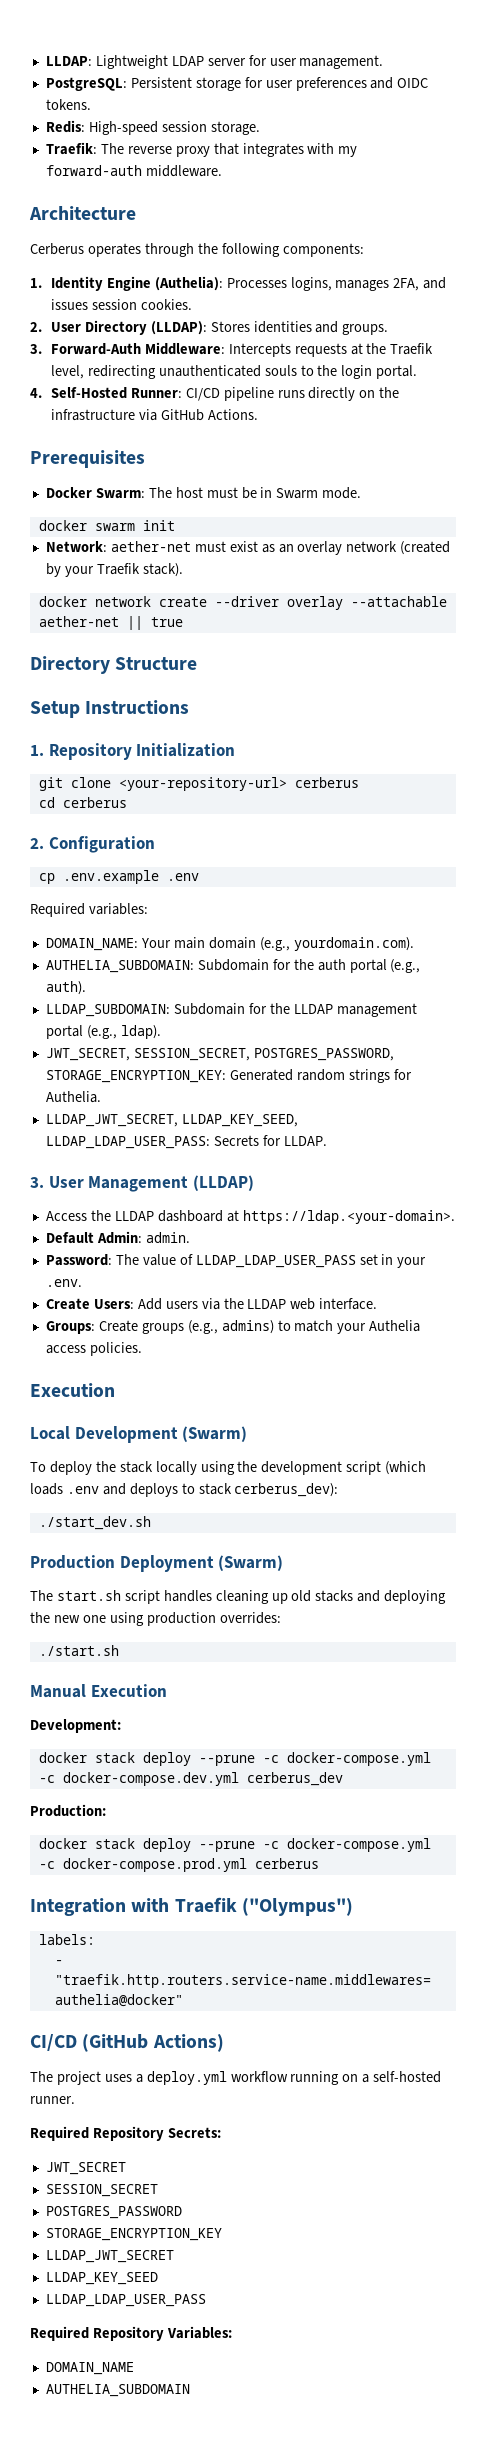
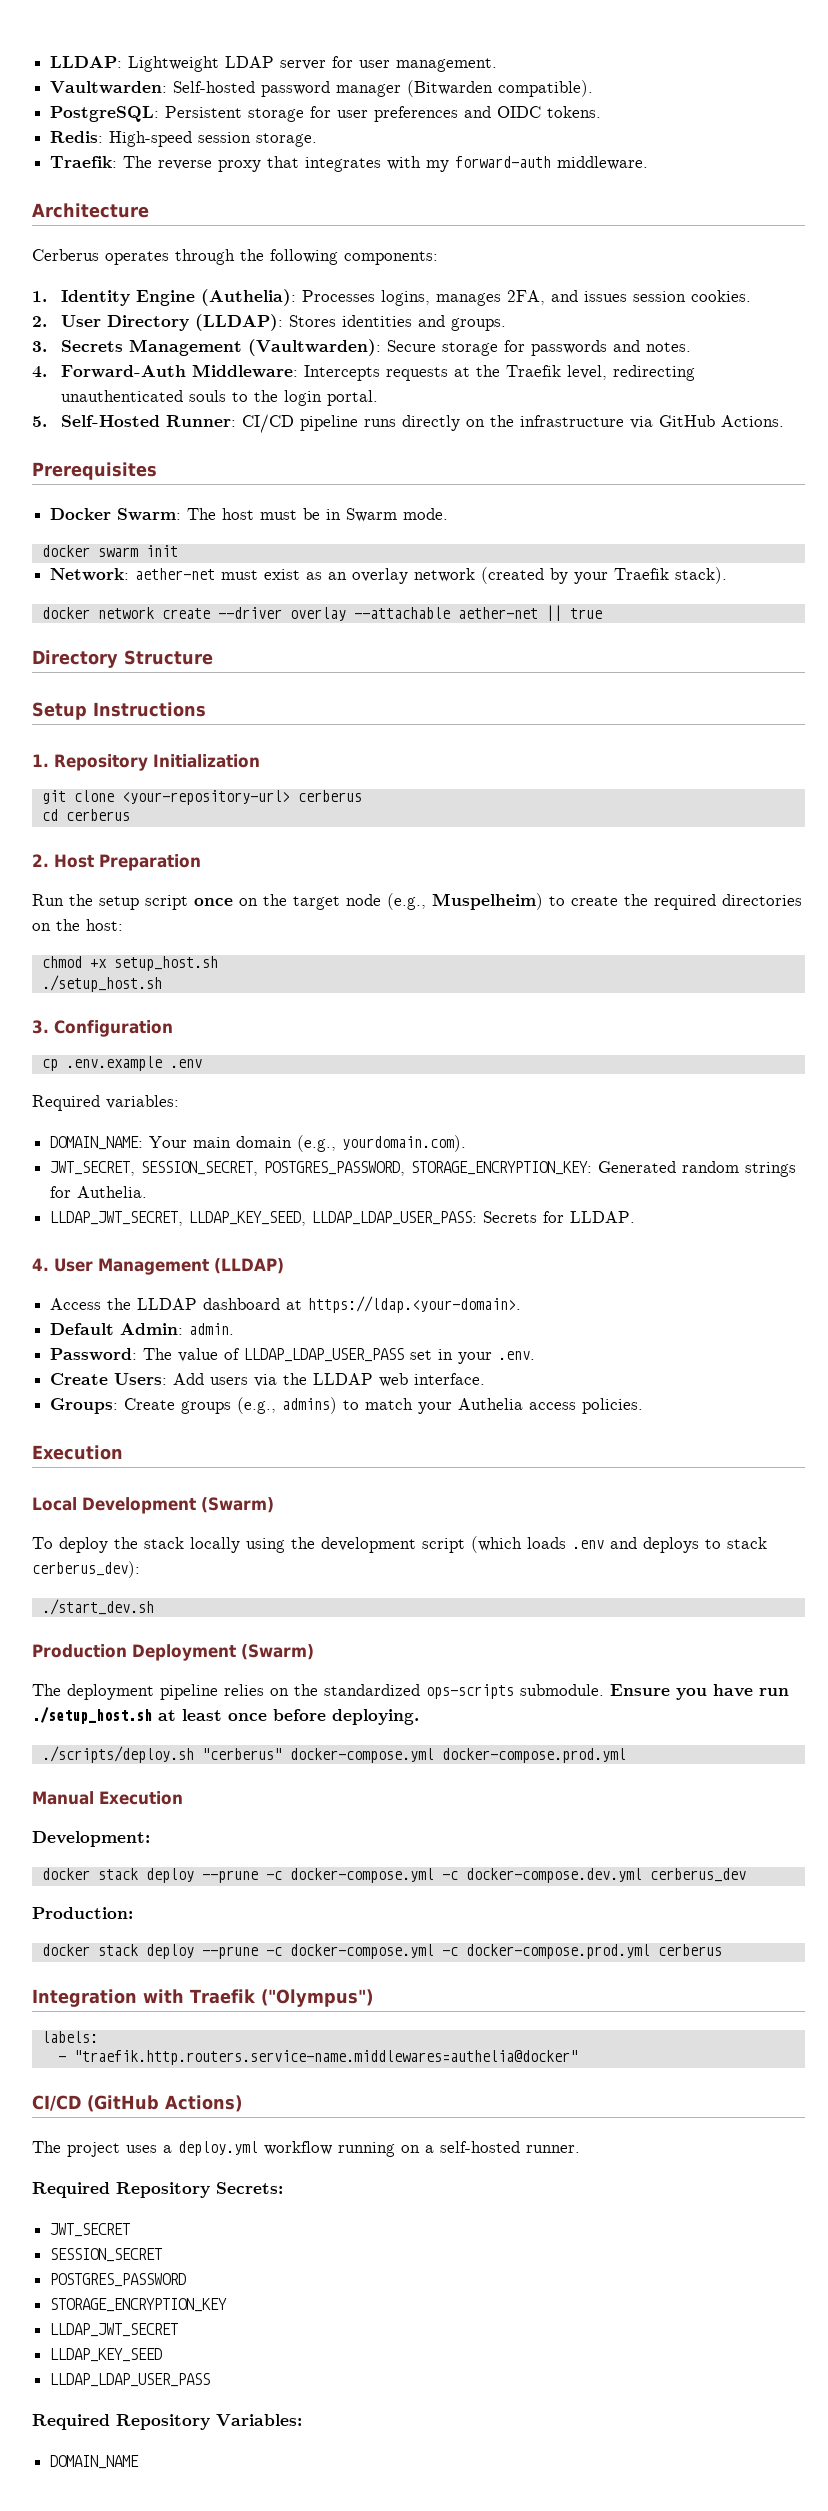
(384, 62) none -> [50,80,594,97] // Vaultwarden: Self-hosted password manager (Bitwarden compatible).
(42, 349) none -> [60,339,691,356] [32,366,47,378] Secrets Management (Vaultwarden): Secure storage for passwords and notes. // 4.
[30,388,42,398] 4. -> [32,416,47,427] 5.
(44, 843) none -> [54,854,201,871] [32,893,802,910] [32,919,123,931] [41,956,218,971] [41,975,162,992] [32,1020,49,1034] Host Preparation // Run the setup script once on the target node (e.g., Muspelheim) to create the required directories on the host: // chmod +x setup_host.sh // ./setup_host.sh // 3.
[45,959,421,973] [45,981,86,995] [45,1003,417,1017] [45,1025,161,1039] // AUTHELIA_SUBDOMAIN: Subdomain for the auth portal (e.g., auth). // LLDAP_SUBDOMAIN: Subdomain for the LLDAP management portal (e.g., ldap). -> (467, 1143) none
[30,1177,44,1188] 3. -> [32,1258,49,1271] 4.
[56,1590,447,1604] [30,1612,281,1626] [38,1645,119,1656] start.sh script handles cleaning up old stacks and deploying the new one using production overrides: // ./start.sh -> [67,1684,789,1700] [32,1707,419,1725] [41,1746,626,1763] deployment pipeline relies on the standardized ops-scripts submodule. Ensure you have run ./setup_host.sh at least once before deploying. // ./scripts/deploy.sh "cerberus" docker-compose.yml docker-compose.prod.yml
[45,2384,190,2397] // AUTHELIA_SUBDOMAIN -> (140, 2462) none

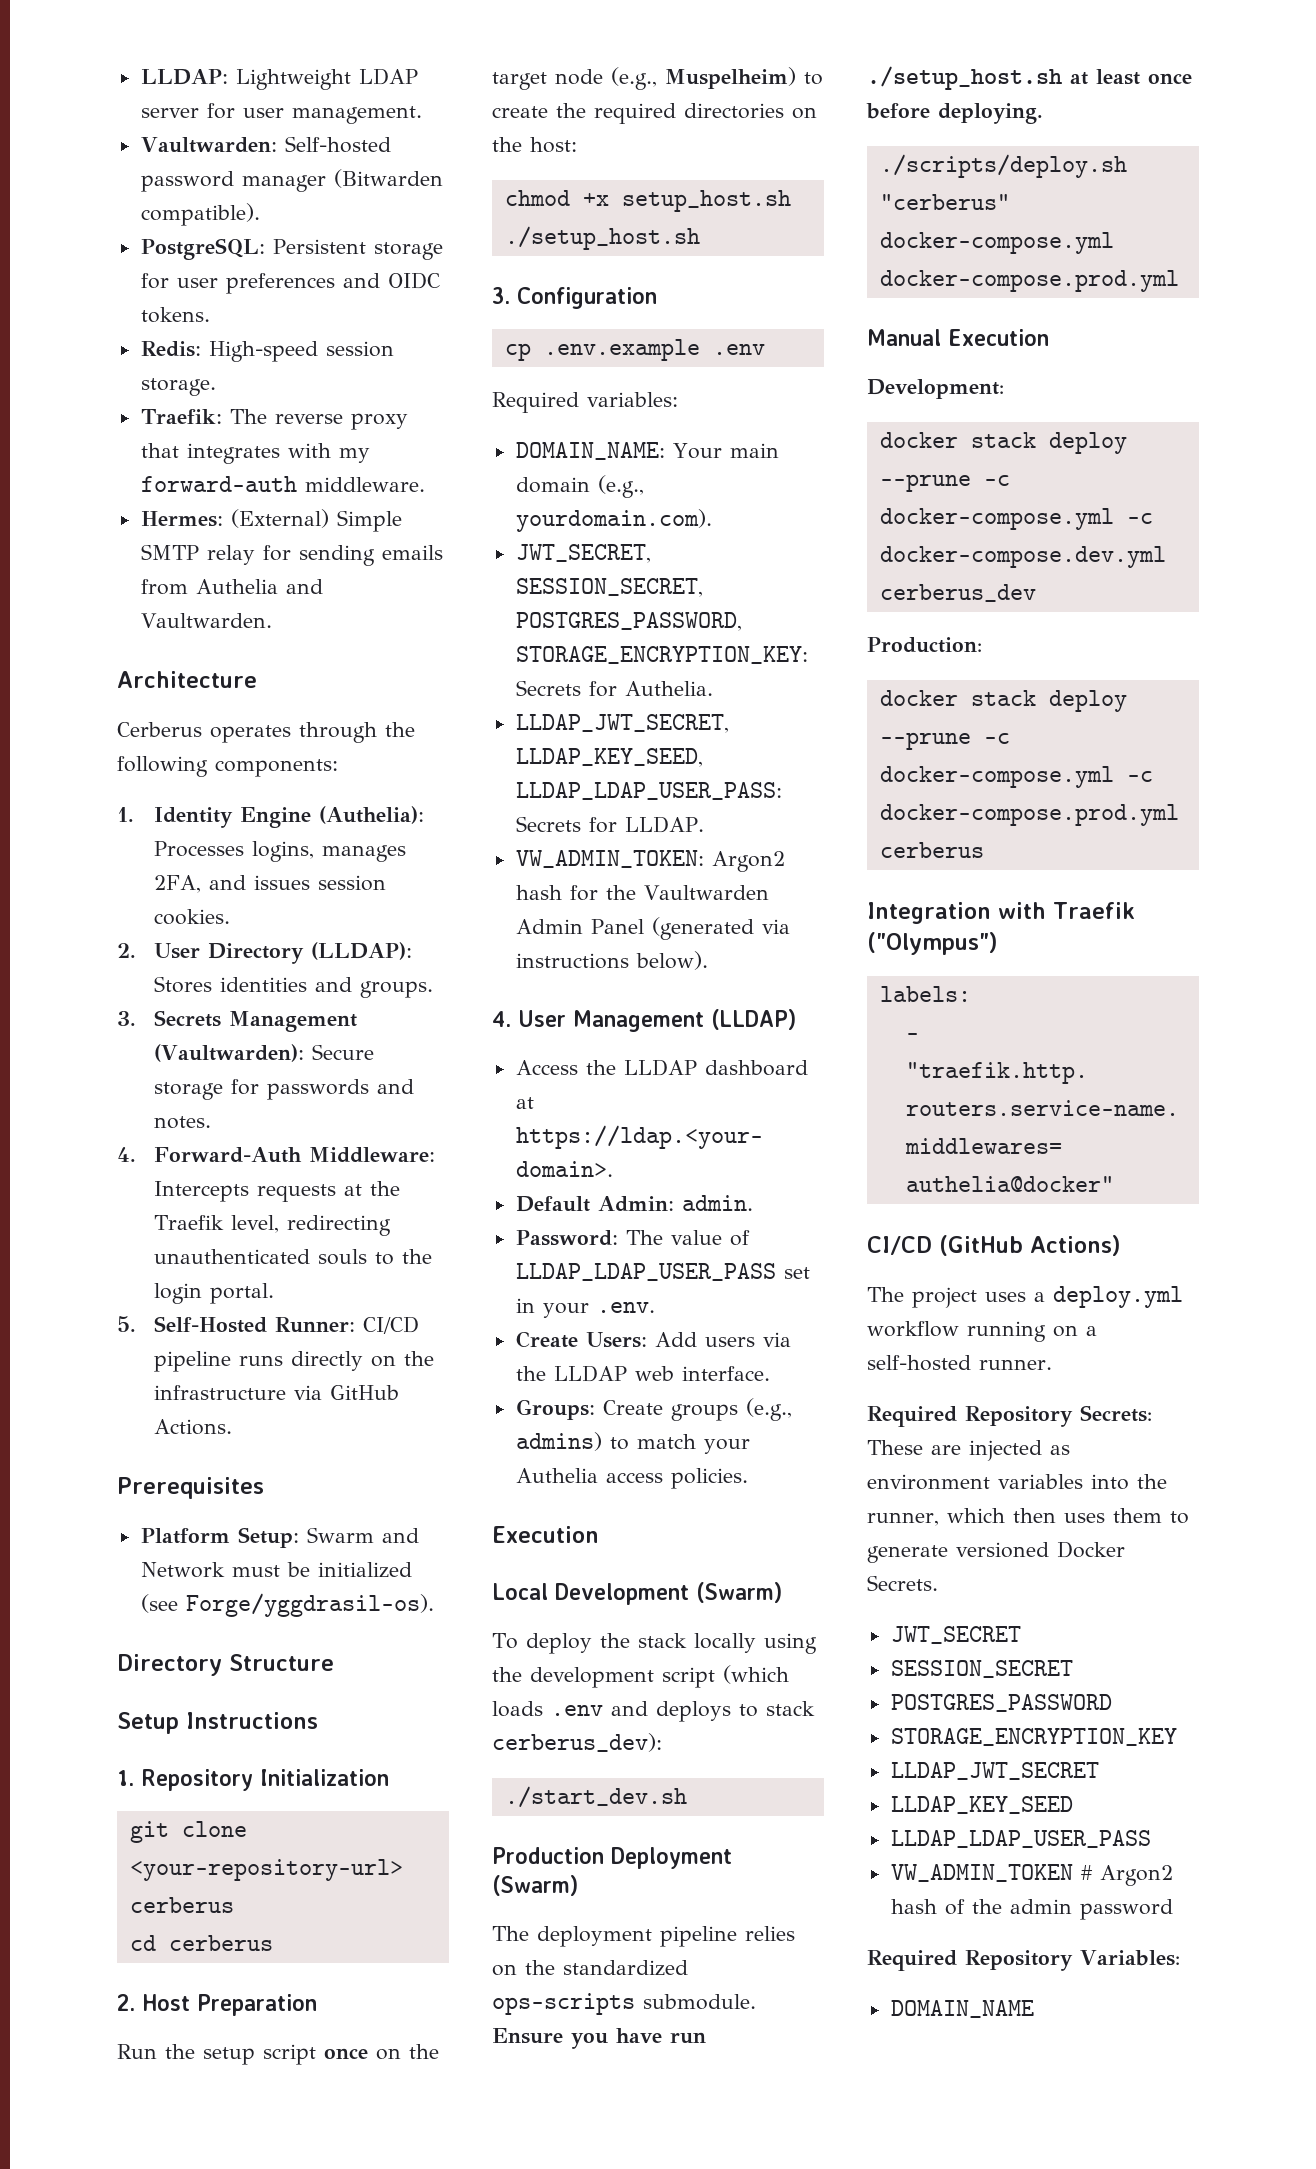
(649, 163) none -> [140,509,402,532] [140,544,443,566] [140,579,323,595] [140,613,272,628] // Hermes: (External) Simple SMTP relay for sending emails from Authelia and Vaultwarden.
[50,508,449,522] [41,545,178,557] [50,567,728,584] [41,605,602,621] Docker Swarm: The host must be in Swarm mode. // docker swarm init // Network: aether-net must exist as an overlay network (created by your Traefik stack). // docker network create --driver overlay --attachable aether-net || true -> [140,1527,419,1548] [140,1562,412,1578] [140,1593,434,1617] Platform Setup: Swarm and Network must be initialized (see Forge/yggdrasil-os).
[598,1161,797,1177] Generated random strings -> [515,680,581,696] Secrets
(636, 1217) none -> [515,850,785,872] [515,885,769,901] [515,917,790,940] [515,951,708,970] // VW_ADMIN_TOKEN: Argon2 hash for the Vaultwarden Admin Panel (generated via instructions below).
(283, 2188) none -> [867,1440,1070,1461] [867,1474,1167,1490] [867,1508,1189,1526] [867,1541,1125,1563] [867,1575,938,1591] These are injected as environment variables into the runner, which then uses them to generate versioned Docker Secrets.
(211, 2380) none -> [890,1864,1173,1886] [890,1899,1173,1920] // VW_ADMIN_TOKEN # Argon2 hash of the admin password

